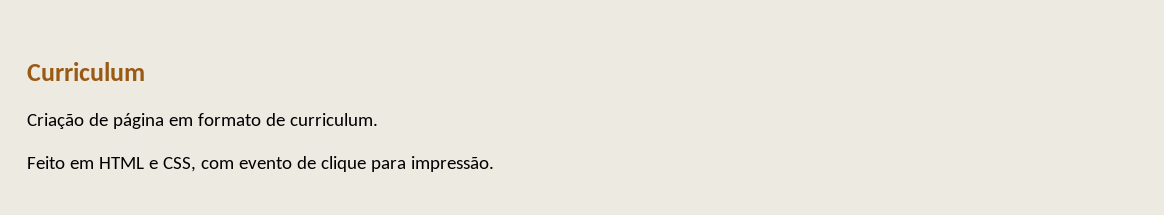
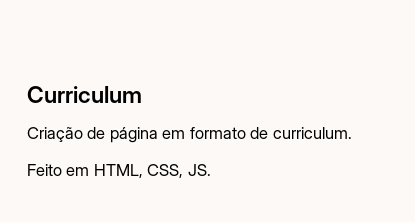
[98,156,494,172] HTML e CSS, com evento de clique para impressão. -> [93,164,211,178] HTML, CSS, JS.

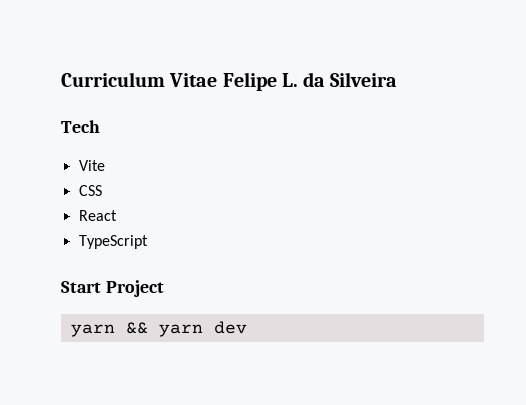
[27,127,352,143] [27,164,211,178] // Criação de página em formato de curriculum. // Feito em HTML, CSS, JS. -> [169,72,398,91] [61,120,100,133] [78,160,105,171] [78,185,102,196] [78,210,117,221] [78,235,148,249] [61,280,164,297] [70,321,247,337] Vitae Felipe L. da Silveira // Tech // Vite // CSS // React // TypeScript // Start Project // yarn && yarn dev

